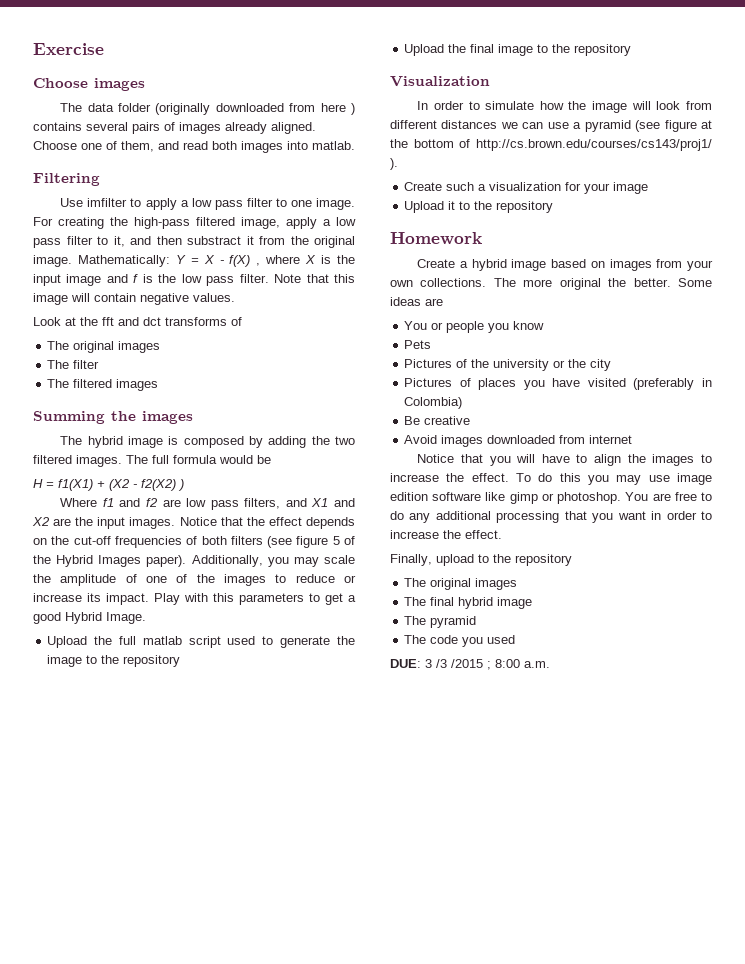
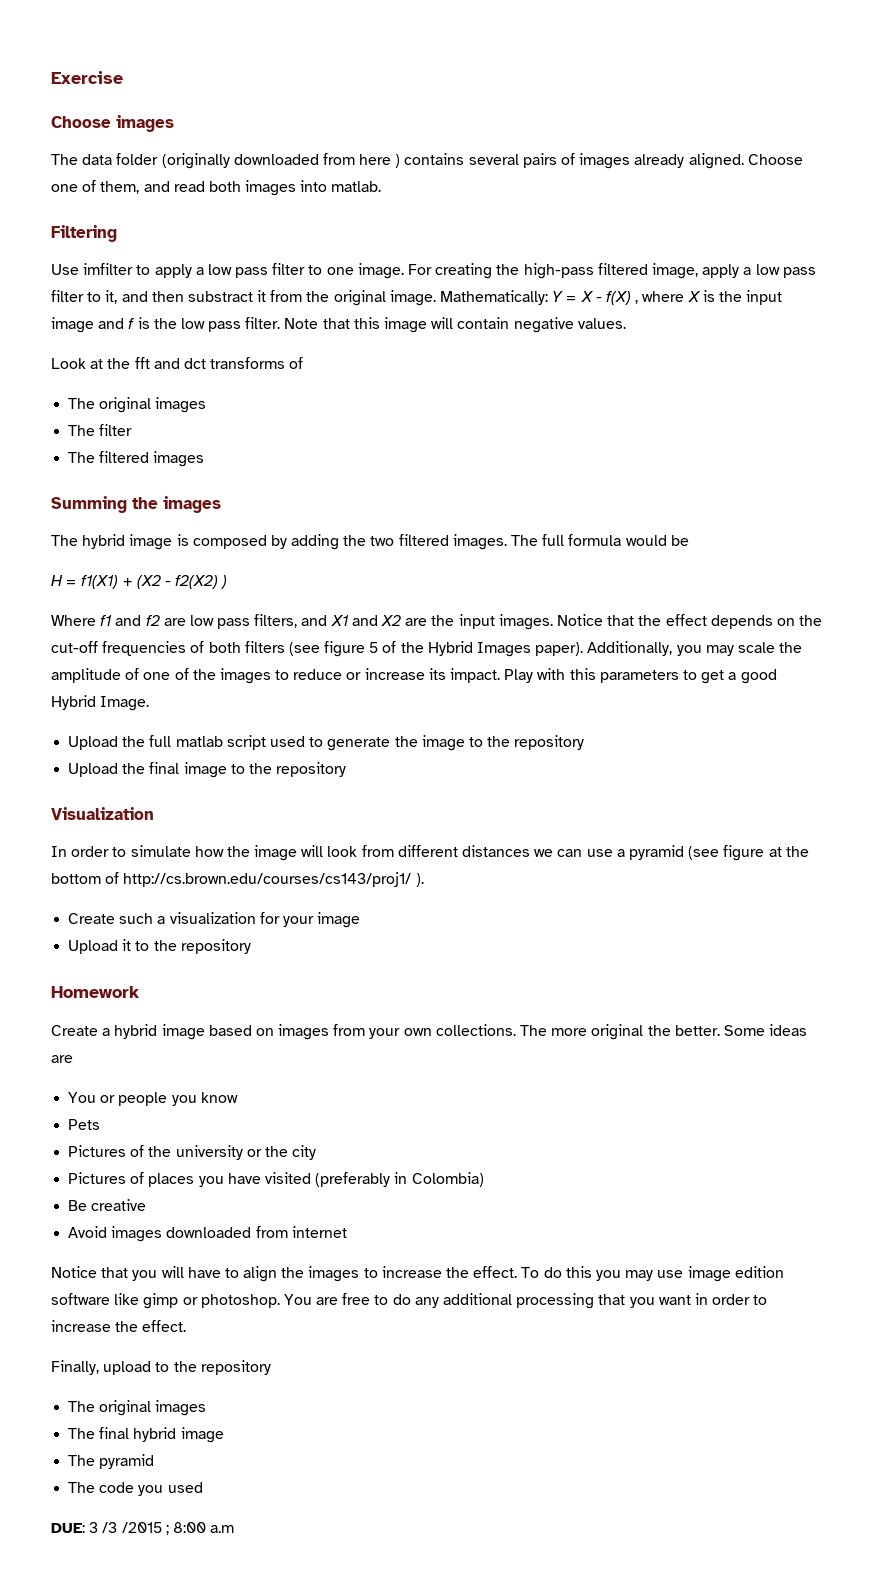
[524,661,550,668] a.m. -> [210,1525,235,1533] a.m

